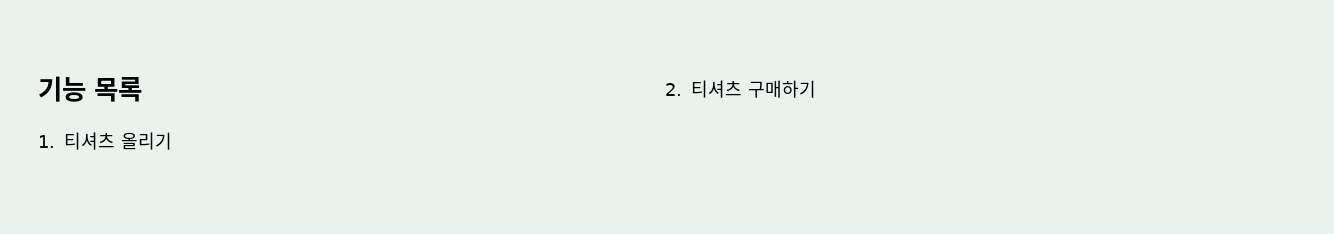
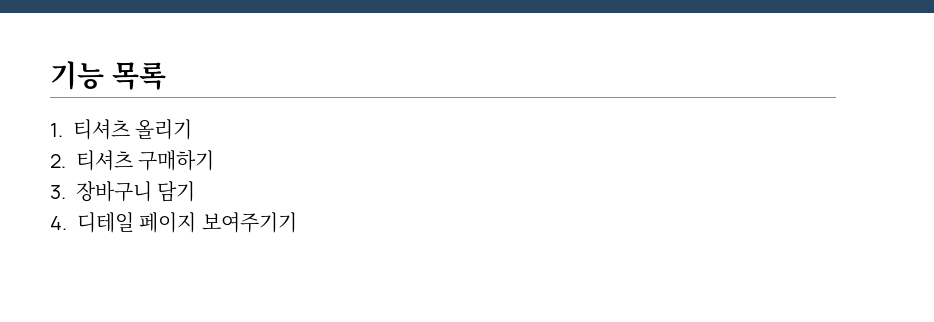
(816, 89) none -> [50,181,196,202] [50,212,297,233] // 3. 장바구니 담기 // 4. 디테일 페이지 보여주기기

